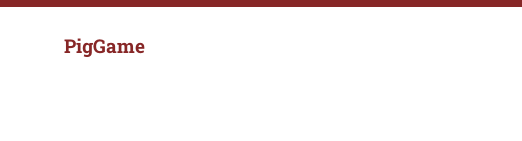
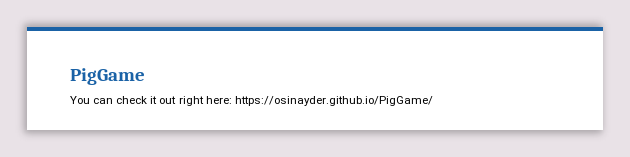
(145, 48) none -> [70,96,433,106] // You can check it out right here: https://osinayder.github.io/PigGame/

